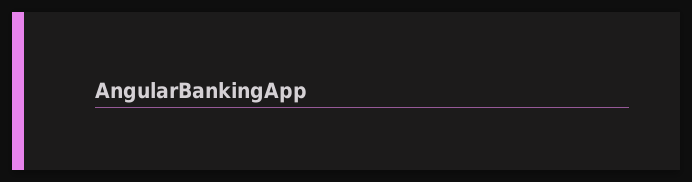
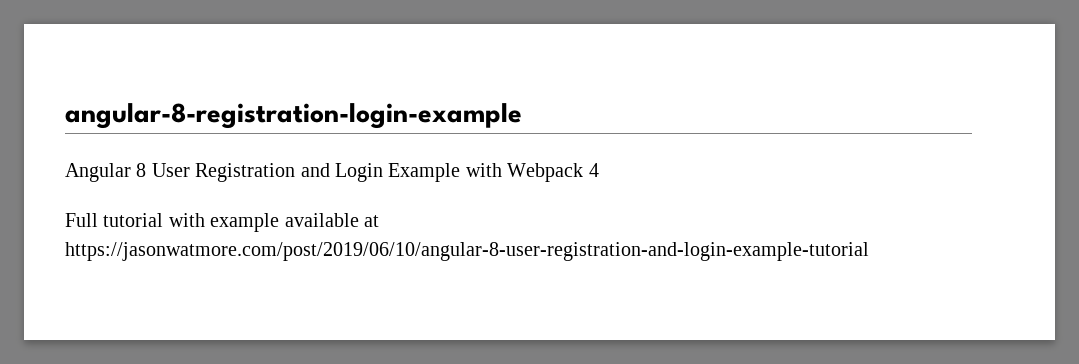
[95,82,307,103] AngularBankingApp -> [65,103,522,129] [65,163,599,182] [65,213,379,232] [65,242,869,261] angular-8-registration-login-example // Angular 8 User Registration and Login Example with Webpack 4 // Full tutorial with example available at https://jasonwatmore.com/post/2019/06/10/angular-8-user-registration-and-login-example-tutorial

